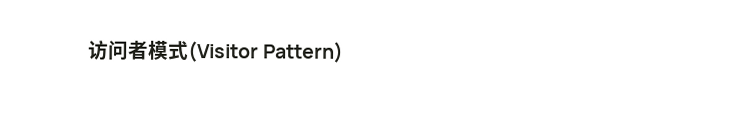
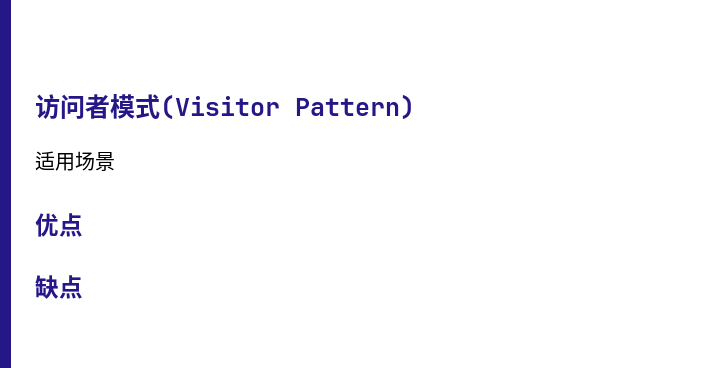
(345, 52) none -> [35,151,115,171] [35,213,83,237] [35,275,83,299] // 适用场景 // 优点 // 缺点

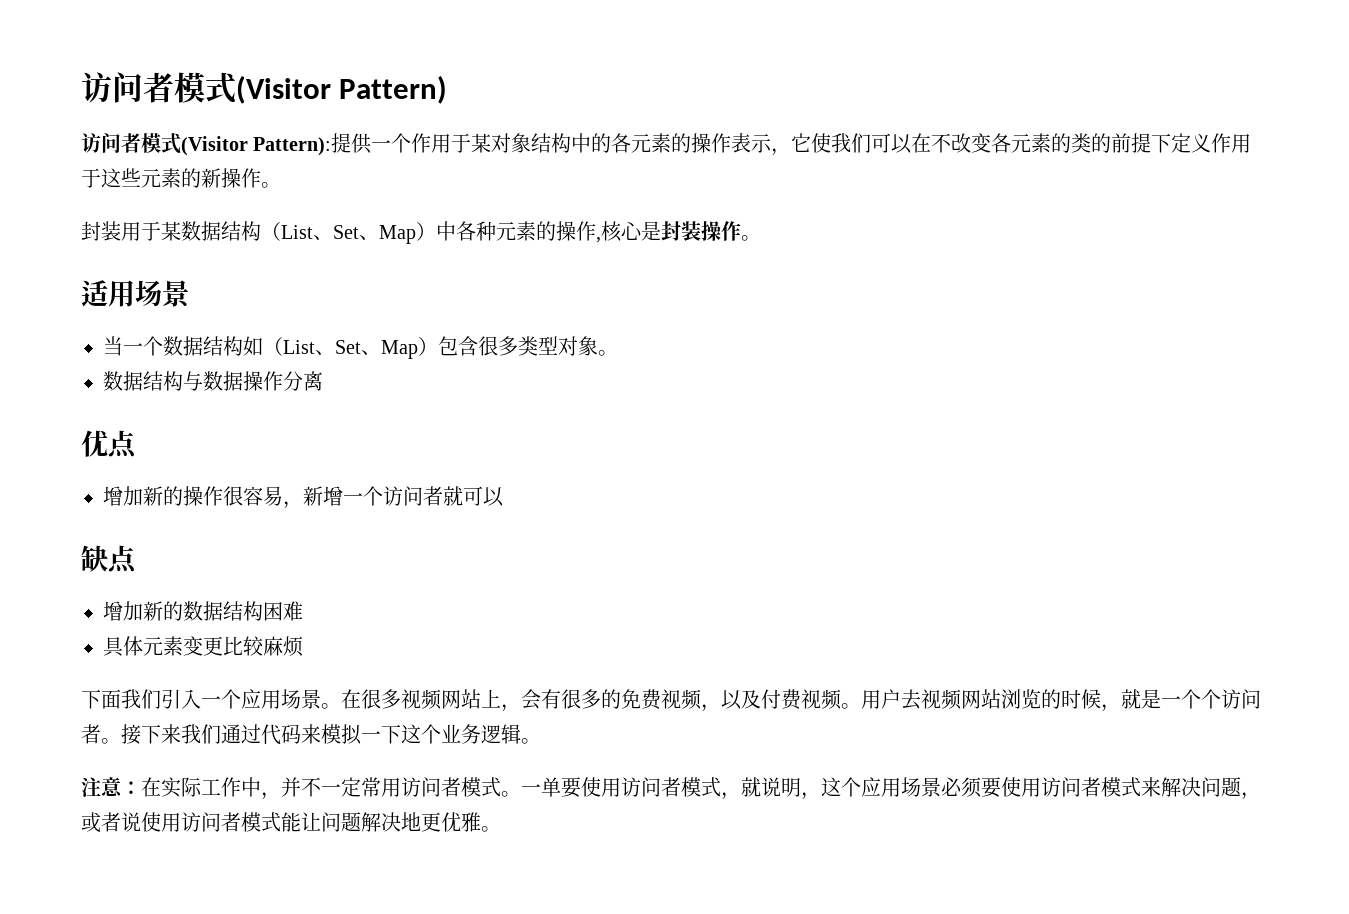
[35,151,115,171] [35,213,83,237] [35,275,83,299] 适用场景 // 优点 // 缺点 -> [81,133,1252,156] [81,168,281,188] [81,221,761,244] [81,280,190,308] [103,336,618,359] [103,371,323,391] [81,430,137,459] [103,486,504,509] [81,545,137,574] [103,601,303,621] [103,636,303,657] [81,689,1261,712] [81,724,541,745] [81,777,1261,800] [81,812,501,833] 访问者模式(Visitor Pattern):提供一个作用于某对象结构中的各元素的操作表示，它使我们可以在不改变各元素的类的前提下定义作用于这些元素的新操作。 // 封装用于某数据结构（List、Set、Map）中各种元素的操作,核心是封装操作。 // 适用场景 // 当一个数据结构如（List、Set、Map）包含很多类型对象。 // 数据结构与数据操作分离 // 优点 // 增加新的操作很容易，新增一个访问者就可以 // 缺点 // 增加新的数据结构困难 // 具体元素变更比较麻烦 // 下面我们引入一个应用场景。在很多视频网站上，会有很多的免费视频，以及付费视频。用户去视频网站浏览的时候，就是一个个访问者。接下来我们通过代码来模拟一下这个业务逻辑。 // 注意：在实际工作中，并不一定常用访问者模式。一单要使用访问者模式，就说明，这个应用场景必须要使用访问者模式来解决问题，或者说使用访问者模式能让问题解决地更优雅。

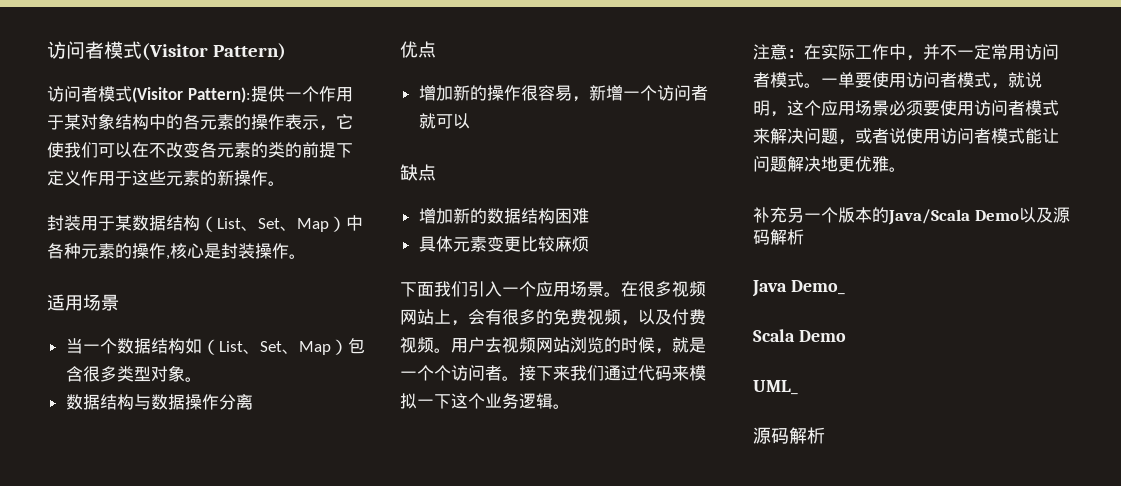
(501, 829) none -> [753,207,1070,225] [753,229,804,245] [752,280,845,297] [753,329,846,342] [753,380,798,395] [753,427,825,444] // 补充另一个版本的Java/Scala Demo以及源码解析 // Java Demo_ // Scala Demo // UML_ // 源码解析

